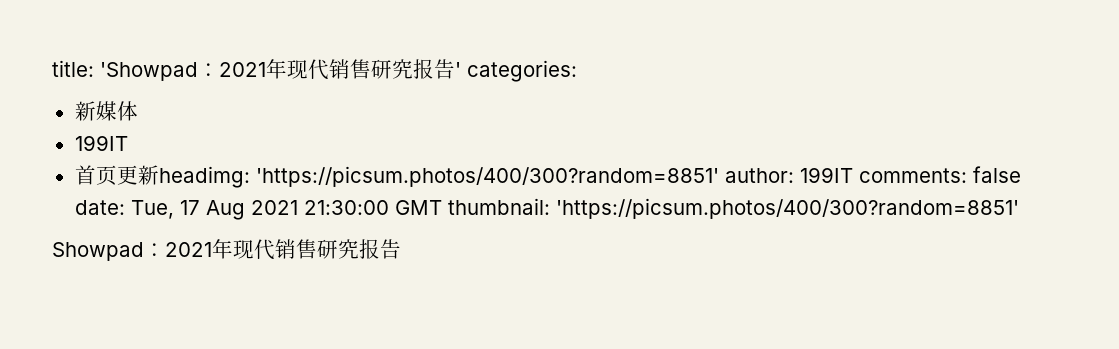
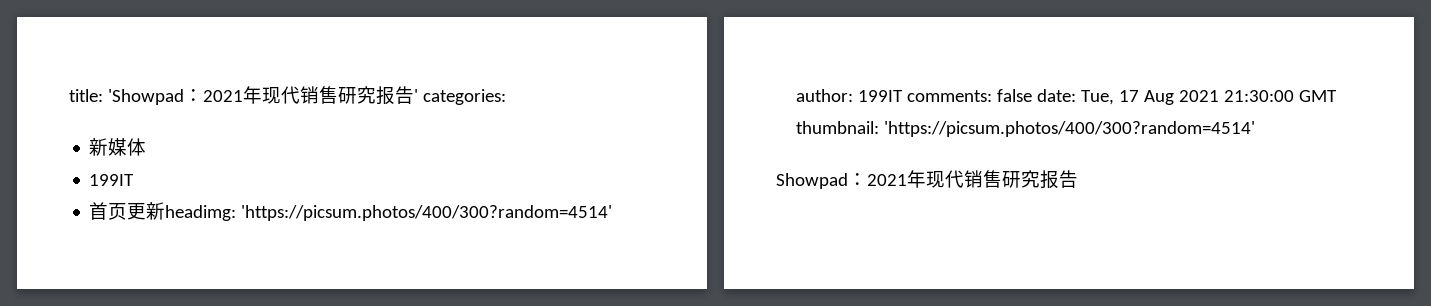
[255,166,719,187] 'https://picsum.photos/400/300?random=8851' -> [241,205,613,221] 'https://picsum.photos/400/300?random=4514'
[555,198,1019,219] 'https://picsum.photos/400/300?random=8851' -> [884,121,1256,137] 'https://picsum.photos/400/300?random=4514'

